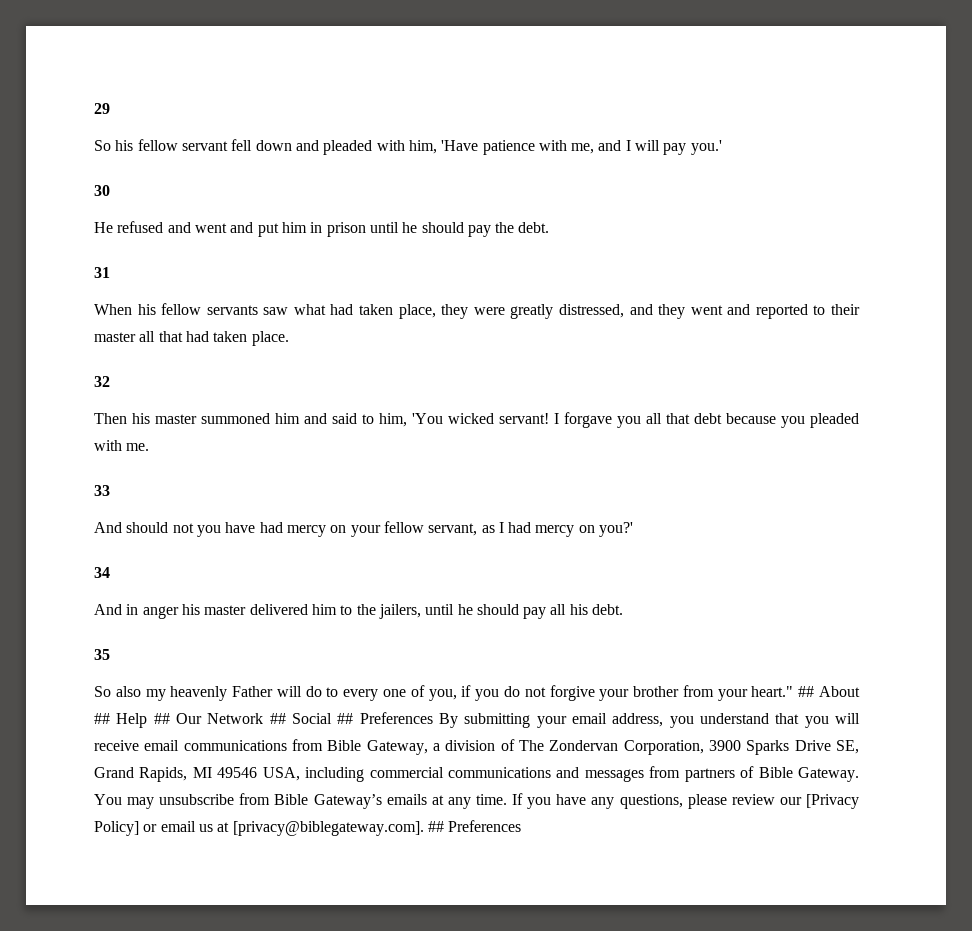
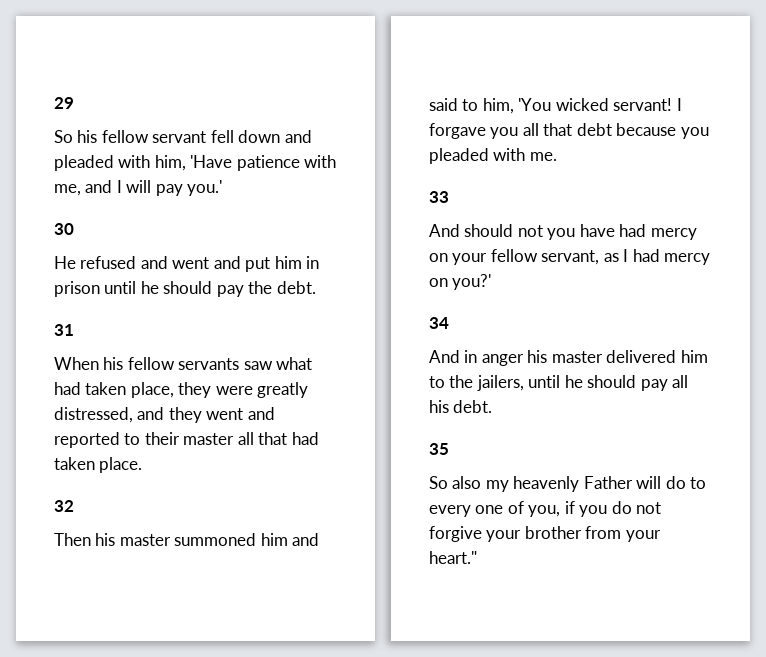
[798,686,860,697] [94,712,861,728] [94,739,860,755] [94,766,860,782] [94,793,859,809] [94,820,522,836] ## About ## Help ## Our Network ## Social ## Preferences By submitting your email address, you understand that you will receive email communications from Bible Gateway, a division of The Zondervan Corporation, 3900 Sparks Drive SE, Grand Rapids, MI 49546 USA, including commercial communications and messages from partners of Bible Gateway. You may unsubscribe from Bible Gateway’s emails at any time. If you have any questions, please review our [Privacy Policy] or email us at [privacy@biblegateway.com]. ## Preferences -> (477, 557) none

